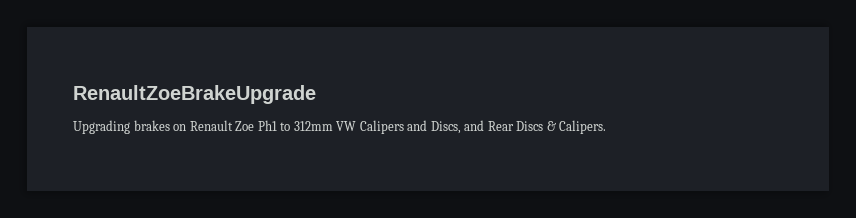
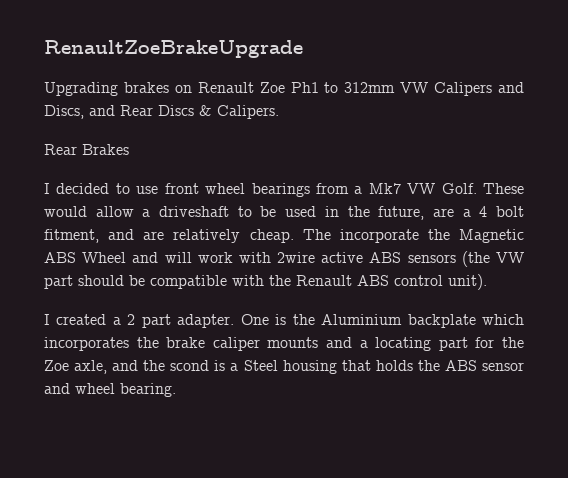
(607, 127) none -> [44,144,129,155] [44,183,525,197] [44,206,524,220] [44,229,524,243] [44,251,524,267] [44,274,487,290] [44,314,524,328] [44,337,525,351] [44,360,524,374] [44,383,176,397] // Rear Brakes // I decided to use front wheel bearings from a Mk7 VW Golf. These would allow a driveshaft to be used in the future, are a 4 bolt fitment, and are relatively cheap. The incorporate the Magnetic ABS Wheel and will work with 2wire active ABS sensors (the VW part should be compatible with the Renault ABS control unit). // I created a 2 part adapter. One is the Aluminium backplate which incorporates the brake caliper mounts and a locating part for the Zoe axle, and the scond is a Steel housing that holds the ABS sensor and wheel bearing.

